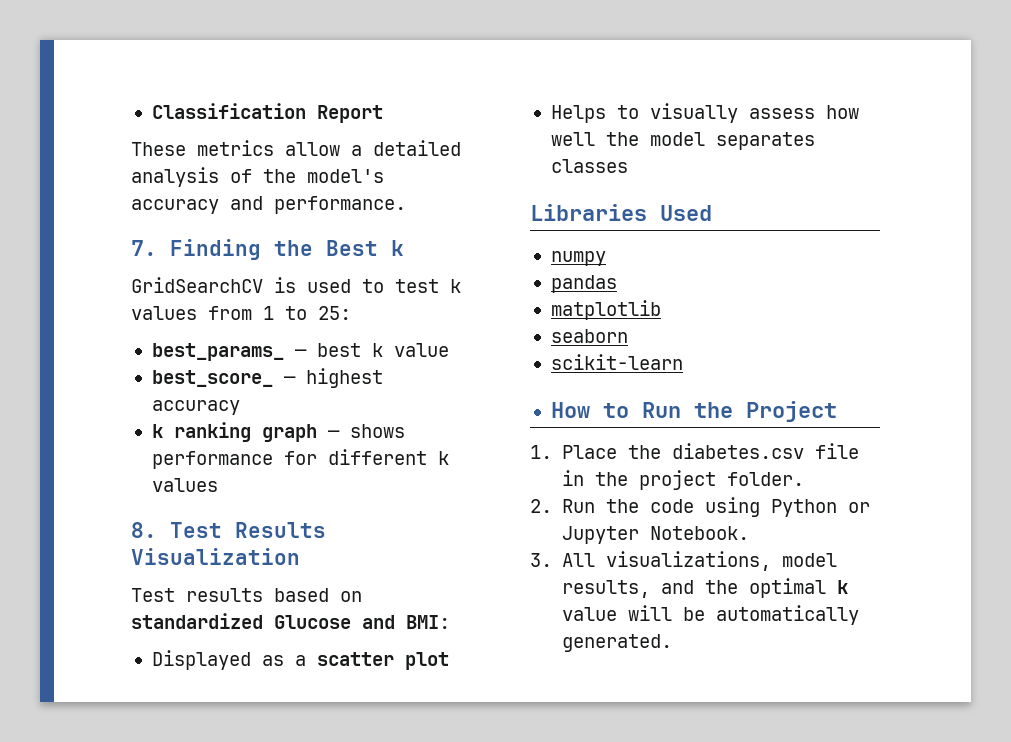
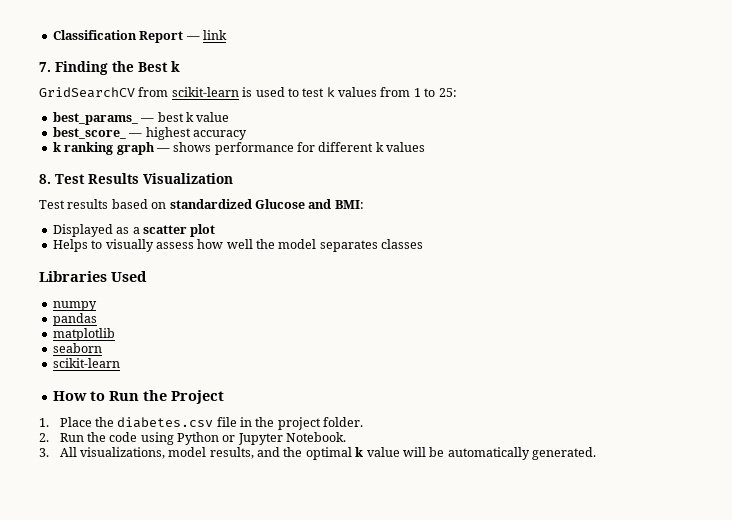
[131,140,461,156] [131,167,384,187] [131,196,406,214] // These metrics allow a detailed analysis of the model's accuracy and performance. -> [185,30,227,40] — link
(263, 285) none -> [138,87,239,97] from scikit-learn

